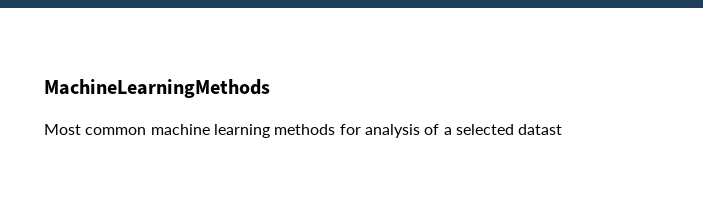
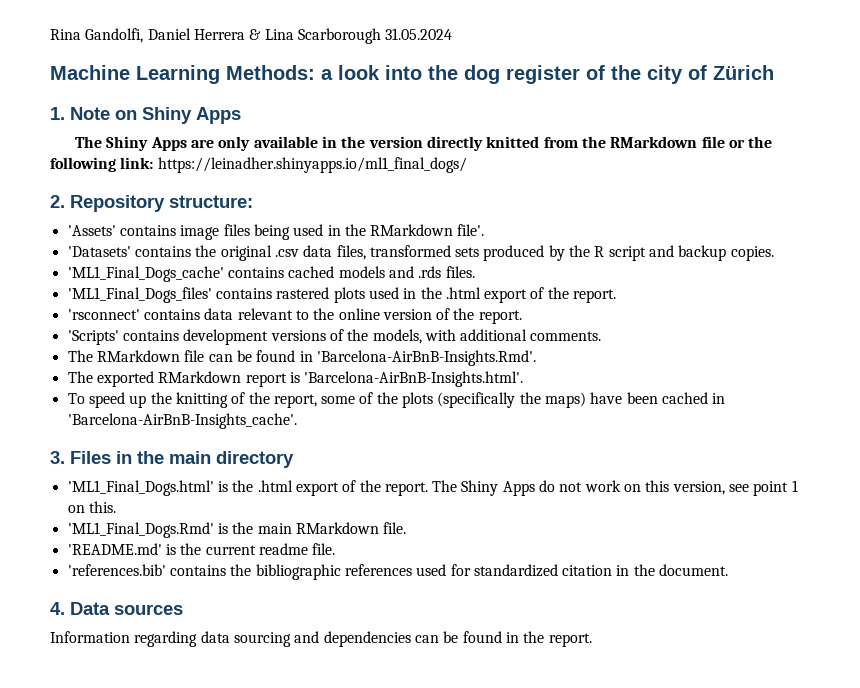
[44,79,270,98] [44,124,563,138] MachineLearningMethods // Most common machine learning methods for analysis of a selected datast -> [50,28,453,44] [50,65,774,84] [50,107,241,124] [75,136,773,151] [50,157,467,173] [50,195,253,212] [67,224,485,240] [67,245,774,261] [67,266,475,282] [67,287,617,303] [67,308,522,324] [67,329,602,345] [67,350,536,366] [67,371,524,387] [67,392,726,408] [67,413,297,429] [50,451,294,468] [67,480,798,496] [67,501,116,513] [67,522,407,538] [67,543,336,555] [67,564,729,580] [50,602,183,615] [50,631,592,647] Rina Gandolfi, Daniel Herrera & Lina Scarborough 31.05.2024 // Machine Learning Methods: a look into the dog register of the city of Zürich // 1. Note on Shiny Apps // The Shiny Apps are only available in the version directly knitted from the RMarkdown file or the following link: https://leinadher.shinyapps.io/ml1_final_dogs/ // 2. Repository structure: // 'Assets' contains image files being used in the RMarkdown file'. // 'Datasets' contains the original .csv data files, transformed sets produced by the R script and backup copies. // 'ML1_Final_Dogs_cache' contains cached models and .rds files. // 'ML1_Final_Dogs_files' contains rastered plots used in the .html export of the report. // 'rsconnect' contains data relevant to the online version of the report. // 'Scripts' contains development versions of the models, with additional comments. // The RMarkdown file can be found in 'Barcelona-AirBnB-Insights.Rmd'. // The exported RMarkdown report is 'Barcelona-AirBnB-Insights.html'. // To speed up the knitting of the report, some of the plots (specifically the maps) have been cached in 'Barcelona-AirBnB-Insights_cache'. // 3. Files in the main directory // 'ML1_Final_Dogs.html' is the .html export of the report. The Shiny Apps do not work on this version, see point 1 on this. // 'ML1_Final_Dogs.Rmd' is the main RMarkdown file. // 'README.md' is the current readme file. // 'references.bib' contains the bibliographic references used for standardized citation in the document. // 4. Data sources // Information regarding data sourcing and dependencies can be found in the report.

